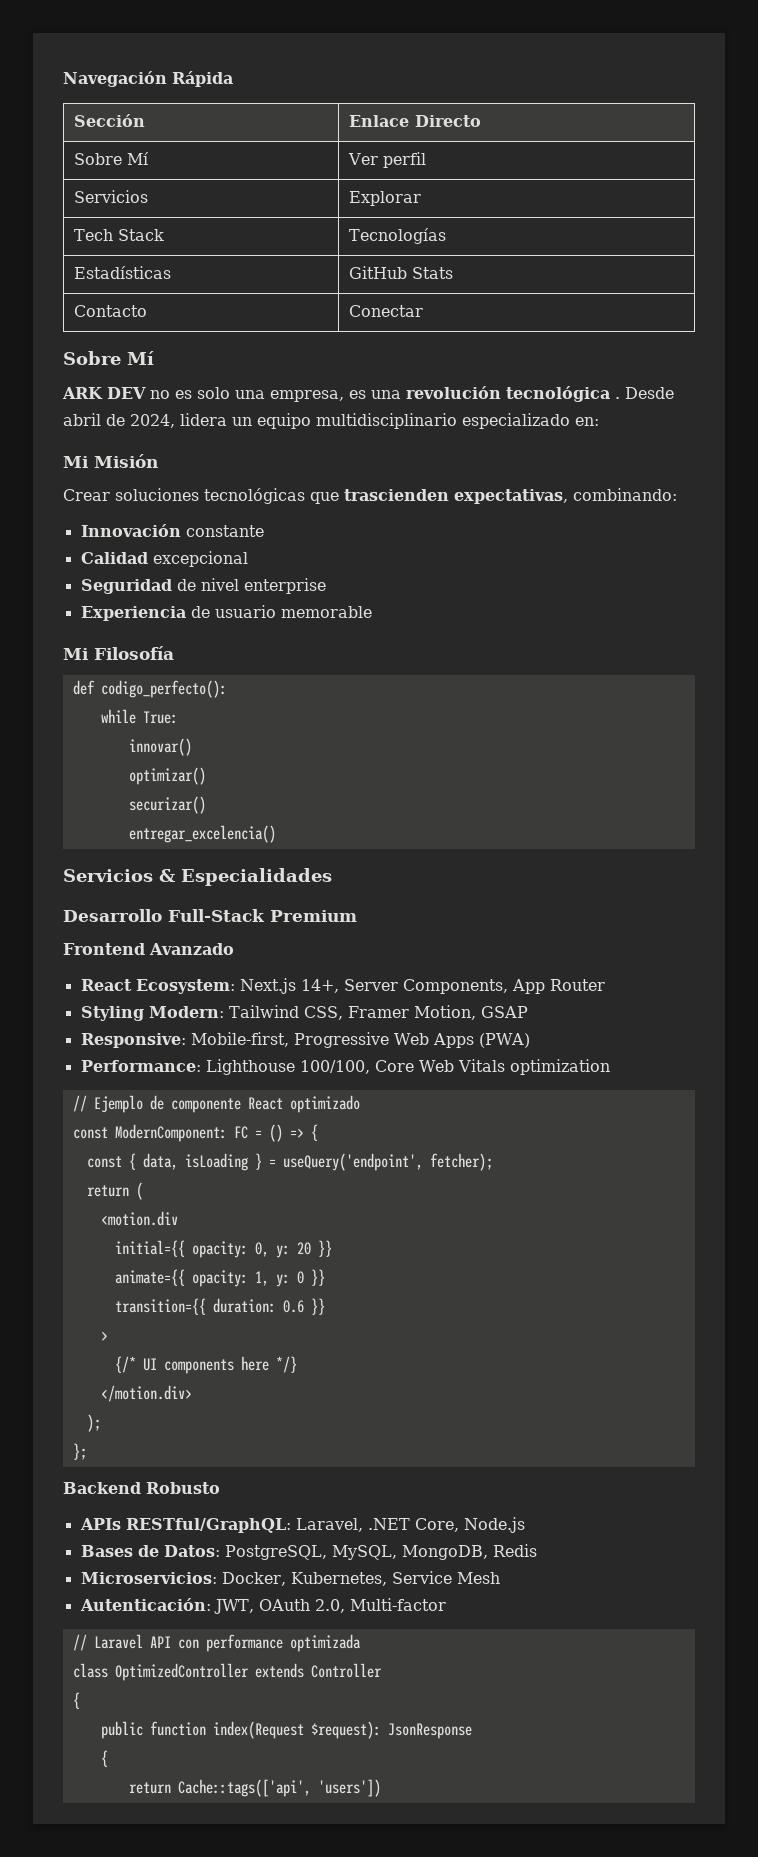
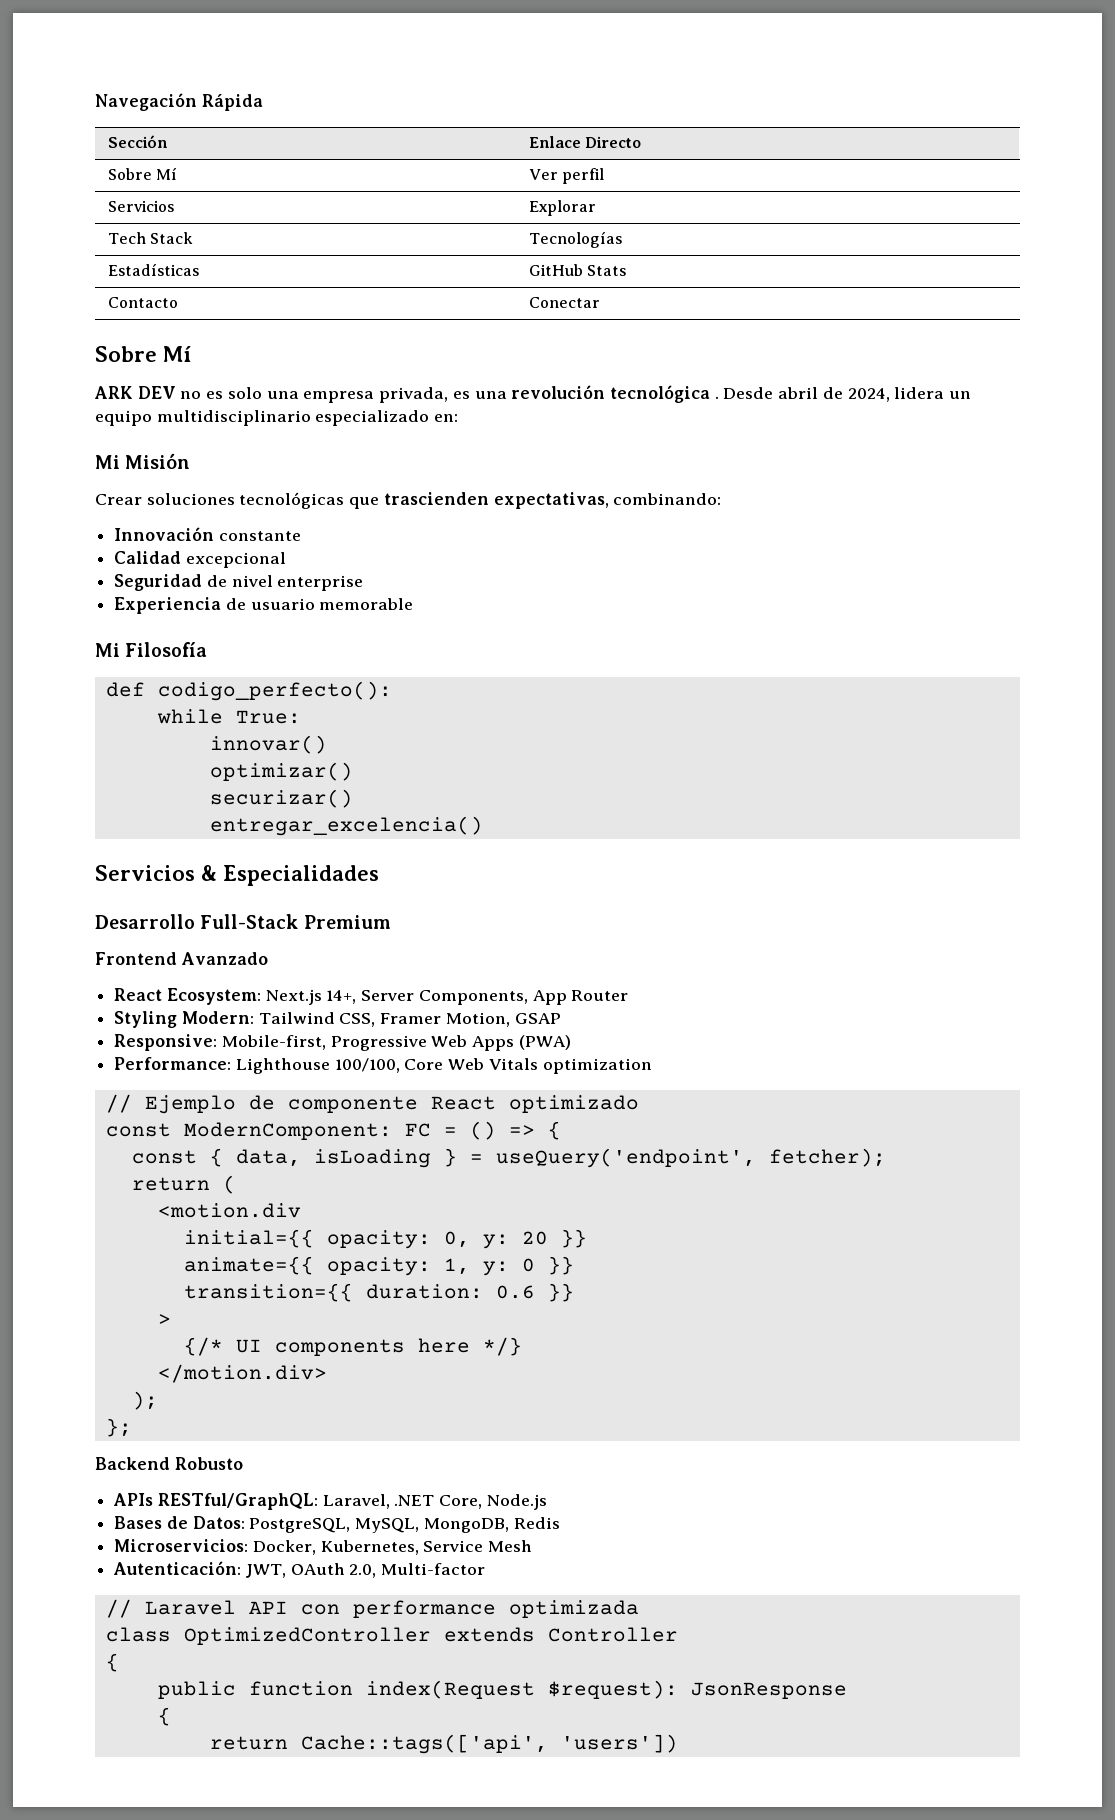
[270,390,344,402] empresa, -> [303,387,449,403] empresa privada,

